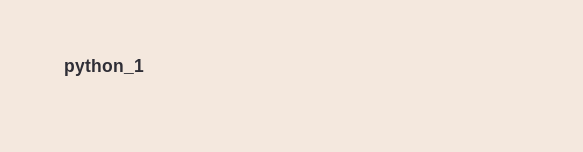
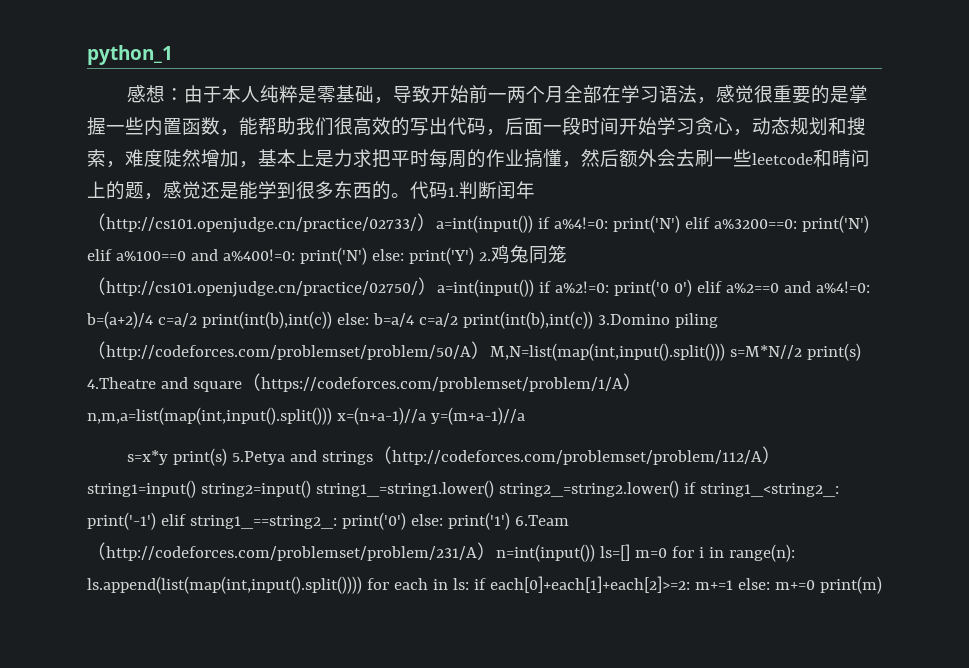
(144, 67) none -> [127,85,869,104] [87,117,866,136] [87,149,870,168] [87,181,535,200] [87,213,869,233] [87,245,567,265] [87,277,870,297] [86,311,718,329] [87,341,861,361] [87,373,642,392] [87,407,525,425] [127,446,782,466] [87,480,839,498] [87,512,569,530] [87,542,795,562] [87,576,882,594] // 感想：由于本人纯粹是零基础，导致开始前一两个月全部在学习语法，感觉很重要的是掌握一些内置函数，能帮助我们很高效的写出代码，后面一段时间开始学习贪心，动态规划和搜索，难度陡然增加，基本上是力求把平时每周的作业搞懂，然后额外会去刷一些leetcode和晴问上的题，感觉还是能学到很多东西的。代码1.判断闰年（http://cs101.openjudge.cn/practice/02733/）a=int(input()) if a%4!=0: print('N') elif a%3200==0: print('N') elif a%100==0 and a%400!=0: print('N') else: print('Y') 2.鸡兔同笼（http://cs101.openjudge.cn/practice/02750/）a=int(input()) if a%2!=0: print('0 0') elif a%2==0 and a%4!=0: b=(a+2)/4 c=a/2 print(int(b),int(c)) else: b=a/4 c=a/2 print(int(b),int(c)) 3.Domino piling（http://codeforces.com/problemset/problem/50/A）M,N=list(map(int,input().split())) s=M*N//2 print(s) 4.Theatre and square（https://codeforces.com/problemset/problem/1/A）n,m,a=list(map(int,input().split())) x=(n+a-1)//a y=(m+a-1)//a // s=x*y print(s) 5.Petya and strings（http://codeforces.com/problemset/problem/112/A）string1=input() string2=input() string1_=string1.lower() string2_=string2.lower() if string1_<string2_: print('-1') elif string1_==string2_: print('0') else: print('1') 6.Team（http://codeforces.com/problemset/problem/231/A）n=int(input()) ls=[] m=0 for i in range(n): ls.append(list(map(int,input().split()))) for each in ls: if each[0]+each[1]+each[2]>=2: m+=1 else: m+=0 print(m)

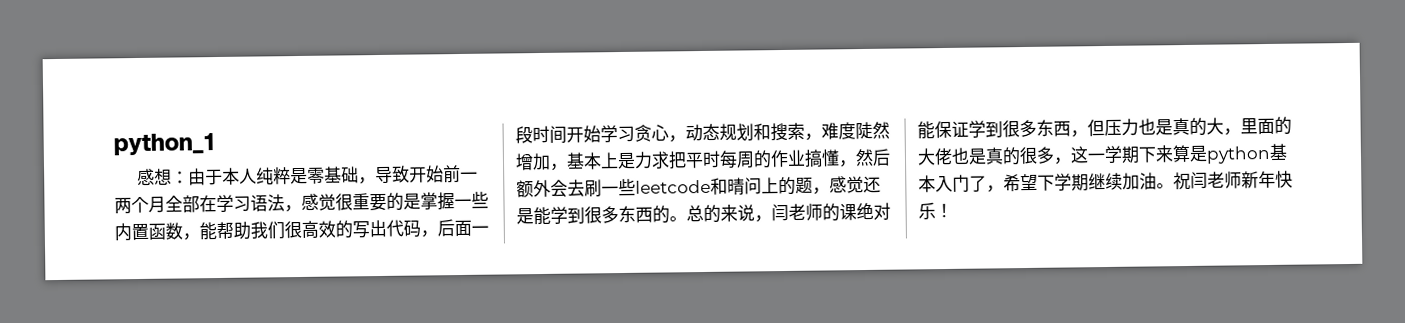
[410,181,535,199] [87,213,869,233] [87,245,567,265] [87,277,870,297] [86,311,718,329] [87,341,861,361] [87,373,642,392] [87,407,525,425] [127,446,782,466] [87,480,839,498] [87,512,569,530] [87,542,795,562] [87,576,882,594] 代码1.判断闰年（http://cs101.openjudge.cn/practice/02733/）a=int(input()) if a%4!=0: print('N') elif a%3200==0: print('N') elif a%100==0 and a%400!=0: print('N') else: print('Y') 2.鸡兔同笼（http://cs101.openjudge.cn/practice/02750/）a=int(input()) if a%2!=0: print('0 0') elif a%2==0 and a%4!=0: b=(a+2)/4 c=a/2 print(int(b),int(c)) else: b=a/4 c=a/2 print(int(b),int(c)) 3.Domino piling（http://codeforces.com/problemset/problem/50/A）M,N=list(map(int,input().split())) s=M*N//2 print(s) 4.Theatre and square（https://codeforces.com/problemset/problem/1/A）n,m,a=list(map(int,input().split())) x=(n+a-1)//a y=(m+a-1)//a // s=x*y print(s) 5.Petya and strings（http://codeforces.com/problemset/problem/112/A）string1=input() string2=input() string1_=string1.lower() string2_=string2.lower() if string1_<string2_: print('-1') elif string1_==string2_: print('0') else: print('1') 6.Team（http://codeforces.com/problemset/problem/231/A）n=int(input()) ls=[] m=0 for i in range(n): ls.append(list(map(int,input().split()))) for each in ls: if each[0]+each[1]+each[2]>=2: m+=1 else: m+=0 print(m) -> [686,202,891,223] [917,116,1292,140] [917,143,1288,166] [918,170,1293,193] [918,202,953,220] 总的来说，闫老师的课绝对能保证学到很多东西，但压力也是真的大，里面的大佬也是真的很多，这一学期下来算是python基本入门了，希望下学期继续加油。祝闫老师新年快乐！

